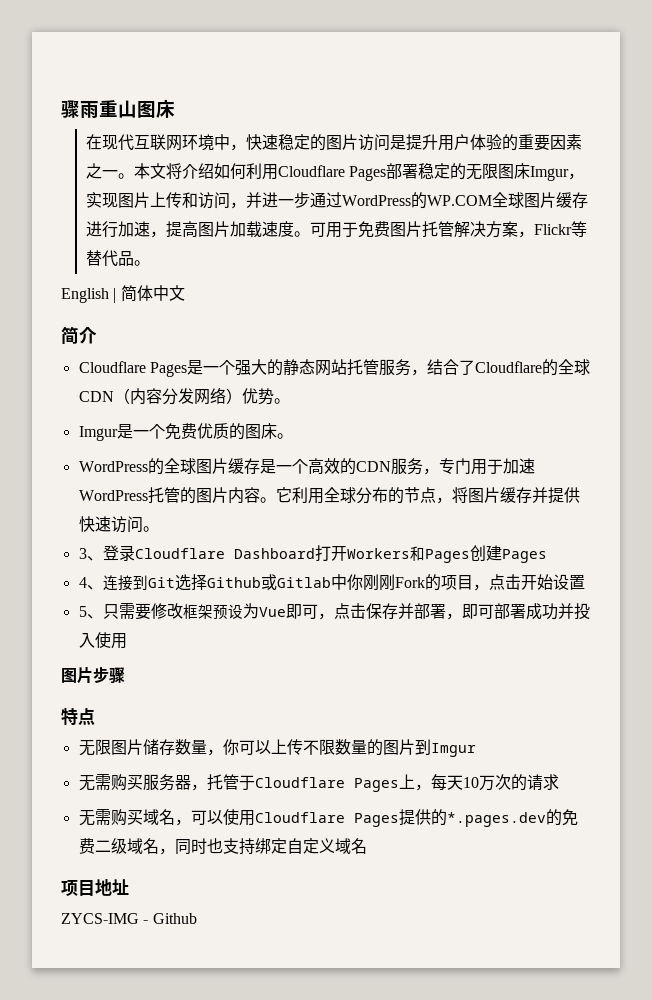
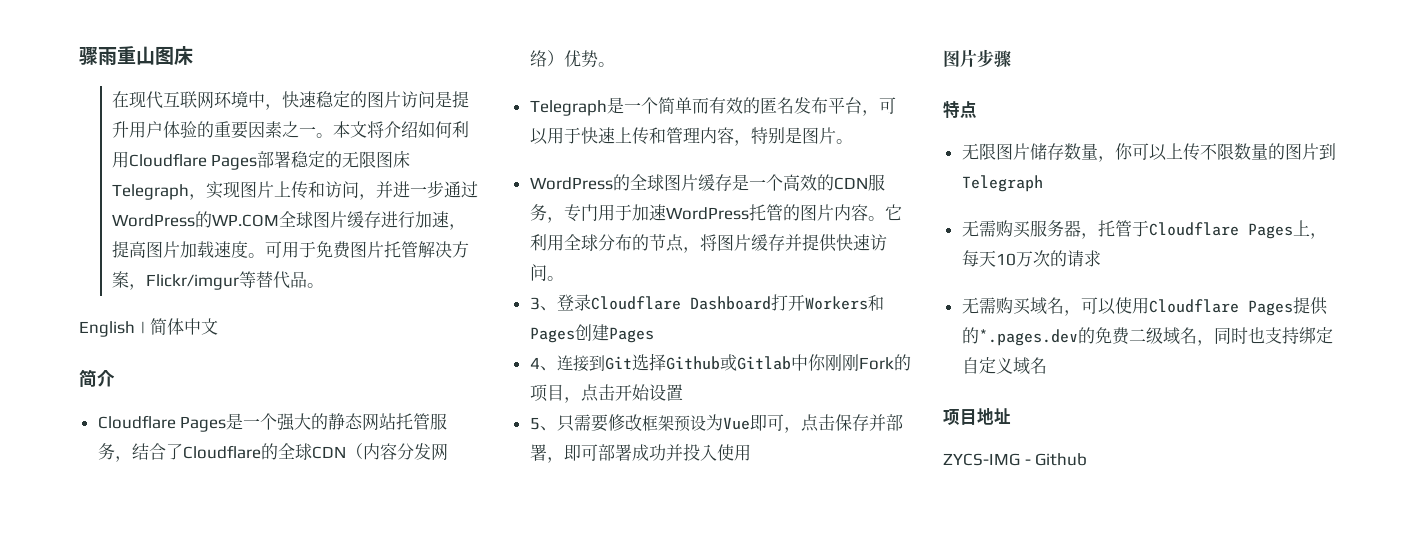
[530,166,570,181] Imgur -> [111,184,189,200] Telegraph
[533,224,572,235] Flickr -> [145,274,239,290] Flickr/imgur
[78,423,277,441] Imgur是一个免费优质的图床 -> [529,97,896,116] [529,127,836,146] Telegraph是一个简单而有效的匿名发布平台，可以用于快速上传和管理内容，特别是图片
[430,743,476,757] Imgur -> [961,175,1043,192] Telegraph

